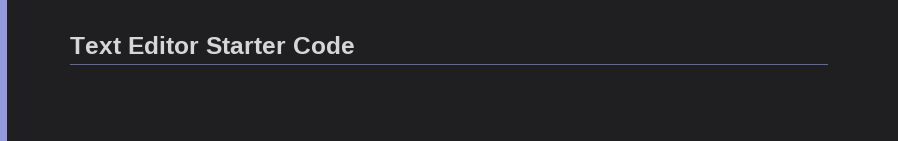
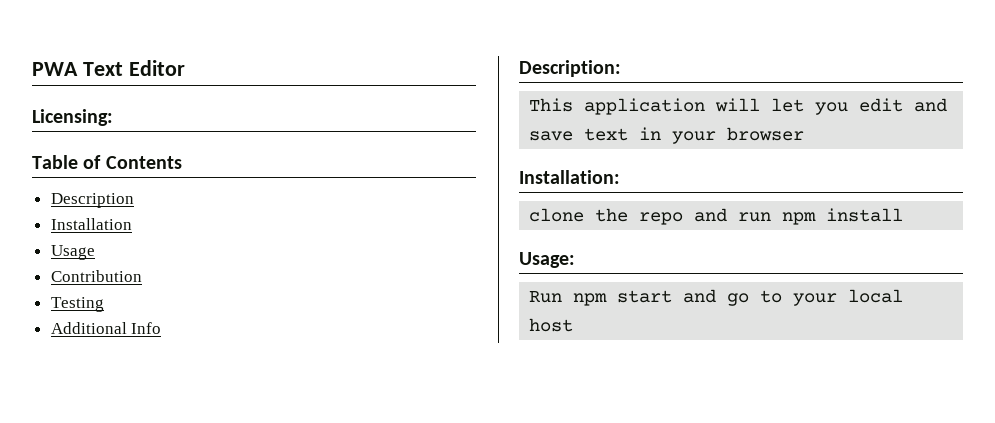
(70, 45) none -> [32,62,78,76] PWA
[206,36,355,54] Starter Code -> [32,109,113,126] [32,155,182,169] [50,193,134,208] [50,218,132,230] [50,245,95,260] [50,270,142,282] [50,297,104,312] [50,322,162,334] [519,60,621,77] [529,98,948,115] [529,127,805,144] [519,170,620,184] [529,208,904,225] [519,252,575,268] [529,289,904,306] [529,318,574,332] // Licensing: // Table of Contents // Description // Installation // Usage // Contribution // Testing // Additional Info // Description: // This application will let you edit and save text in your browser // Installation: // clone the repo and run npm install // Usage: // Run npm start and go to your local host

